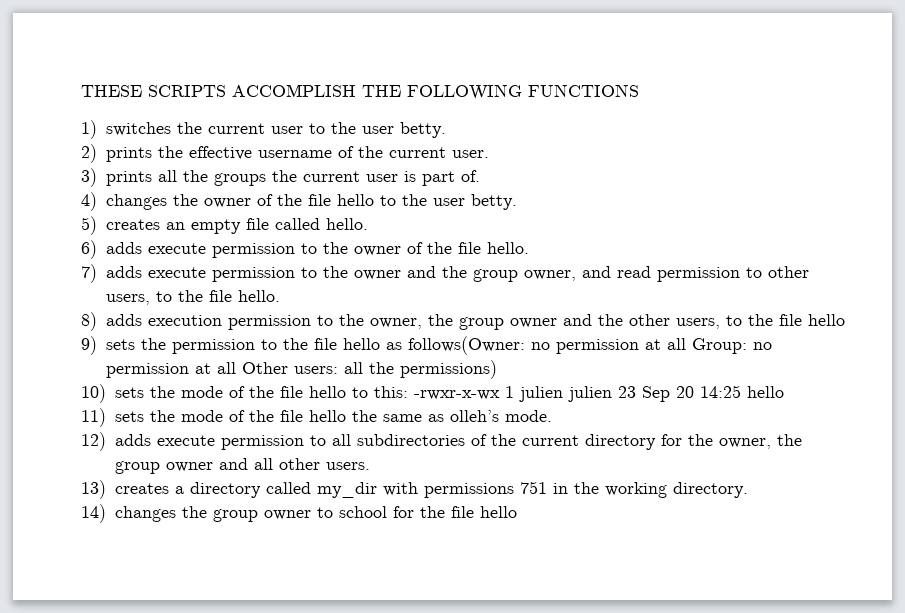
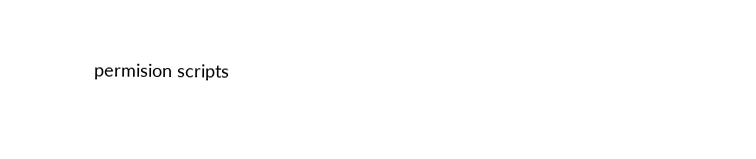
[81,84,639,100] [81,120,446,139] [81,144,489,163] [81,168,480,187] [81,192,517,211] [81,216,368,235] [81,240,529,259] [81,264,809,283] [105,290,280,305] [81,312,845,331] [81,336,772,355] [105,360,497,379] [81,384,784,403] [81,408,552,427] [81,432,802,451] [114,458,370,474] [81,480,748,499] [81,504,517,523] THESE SCRIPTS ACCOMPLISH THE FOLLOWING FUNCTIONS // 1) switches the current user to the user betty. // 2) prints the effective username of the current user. // 3) prints all the groups the current user is part of. // 4) changes the owner of the file hello to the user betty. // 5) creates an empty file called hello. // 6) adds execute permission to the owner of the file hello. // 7) adds execute permission to the owner and the group owner, and read permission to other users, to the file hello. // 8) adds execution permission to the owner, the group owner and the other users, to the file hello // 9) sets the permission to the file hello as follows(Owner: no permission at all Group: no permission at all Other users: all the permissions) // 10) sets the mode of the file hello to this: -rwxr-x-wx 1 julien julien 23 Sep 20 14:25 hello // 11) sets the mode of the file hello the same as olleh’s mode. // 12) adds execute permission to all subdirectories of the current directory for the owner, the group owner and all other users. // 13) creates a directory called my_dir with permissions 751 in the working directory. // 14) changes the group owner to school for the file hello -> [93,63,230,81] permision scripts

